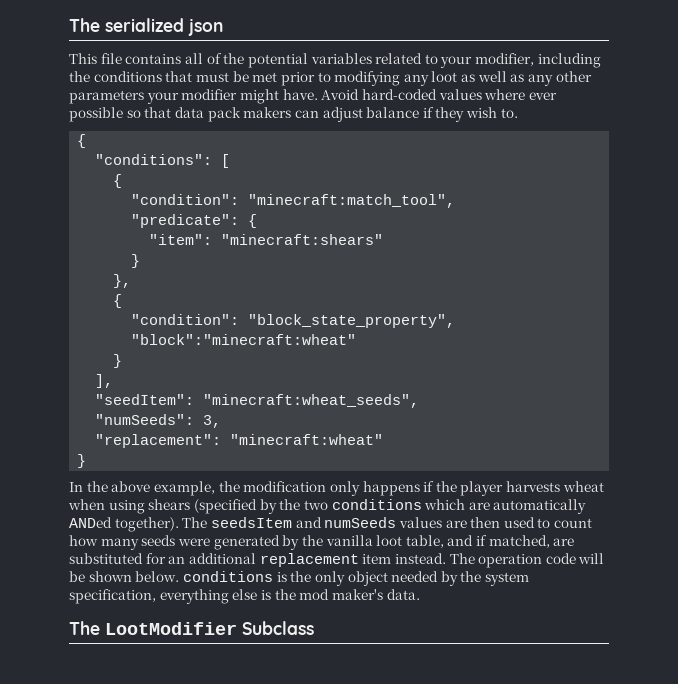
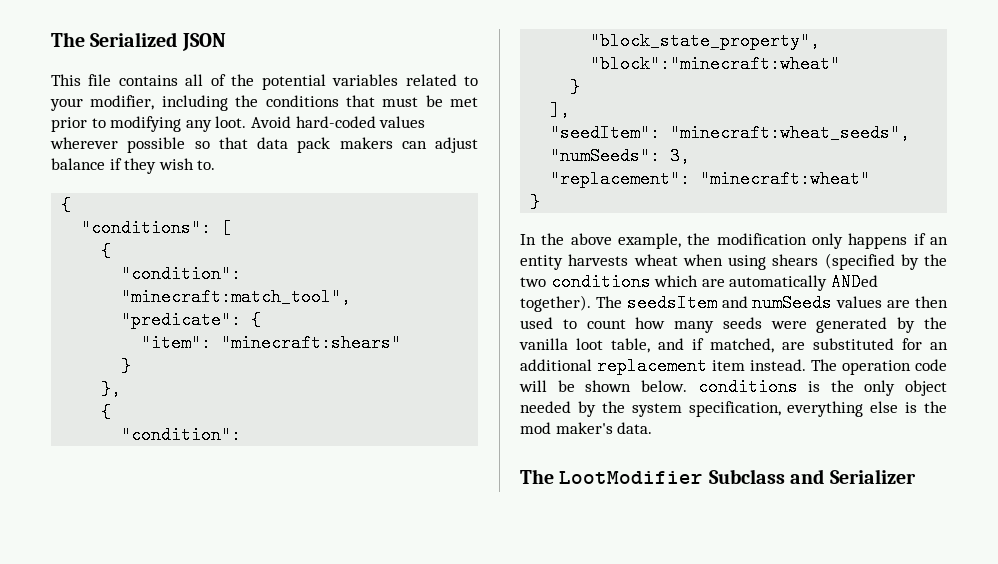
[69,18,223,36] The serialized json -> [51,32,226,51] The Serialized JSON
[431,71,592,86] [69,89,318,104] loot as well as any other parameters your modifier might have. -> [215,116,247,128] loot.
[484,89,557,100] where ever -> [50,137,118,149] wherever
[435,481,504,496] the player -> [930,237,948,245] [520,255,563,270] an entity
(314, 628) none -> [790,469,916,484] and Serializer

